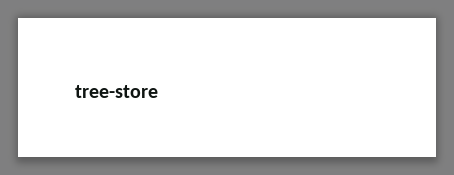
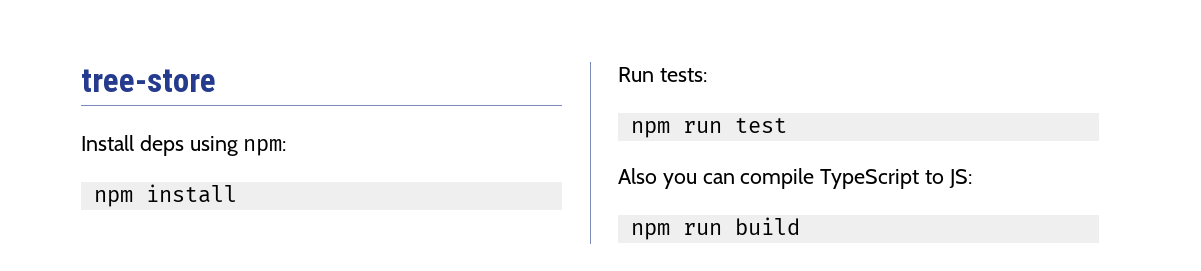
(158, 91) none -> [81,135,287,156] [93,184,237,207] [618,67,707,82] [630,118,787,138] [618,168,972,189] [630,217,800,240] // Install deps using npm: // npm install // Run tests: // npm run test // Also you can compile TypeScript to JS: // npm run build

